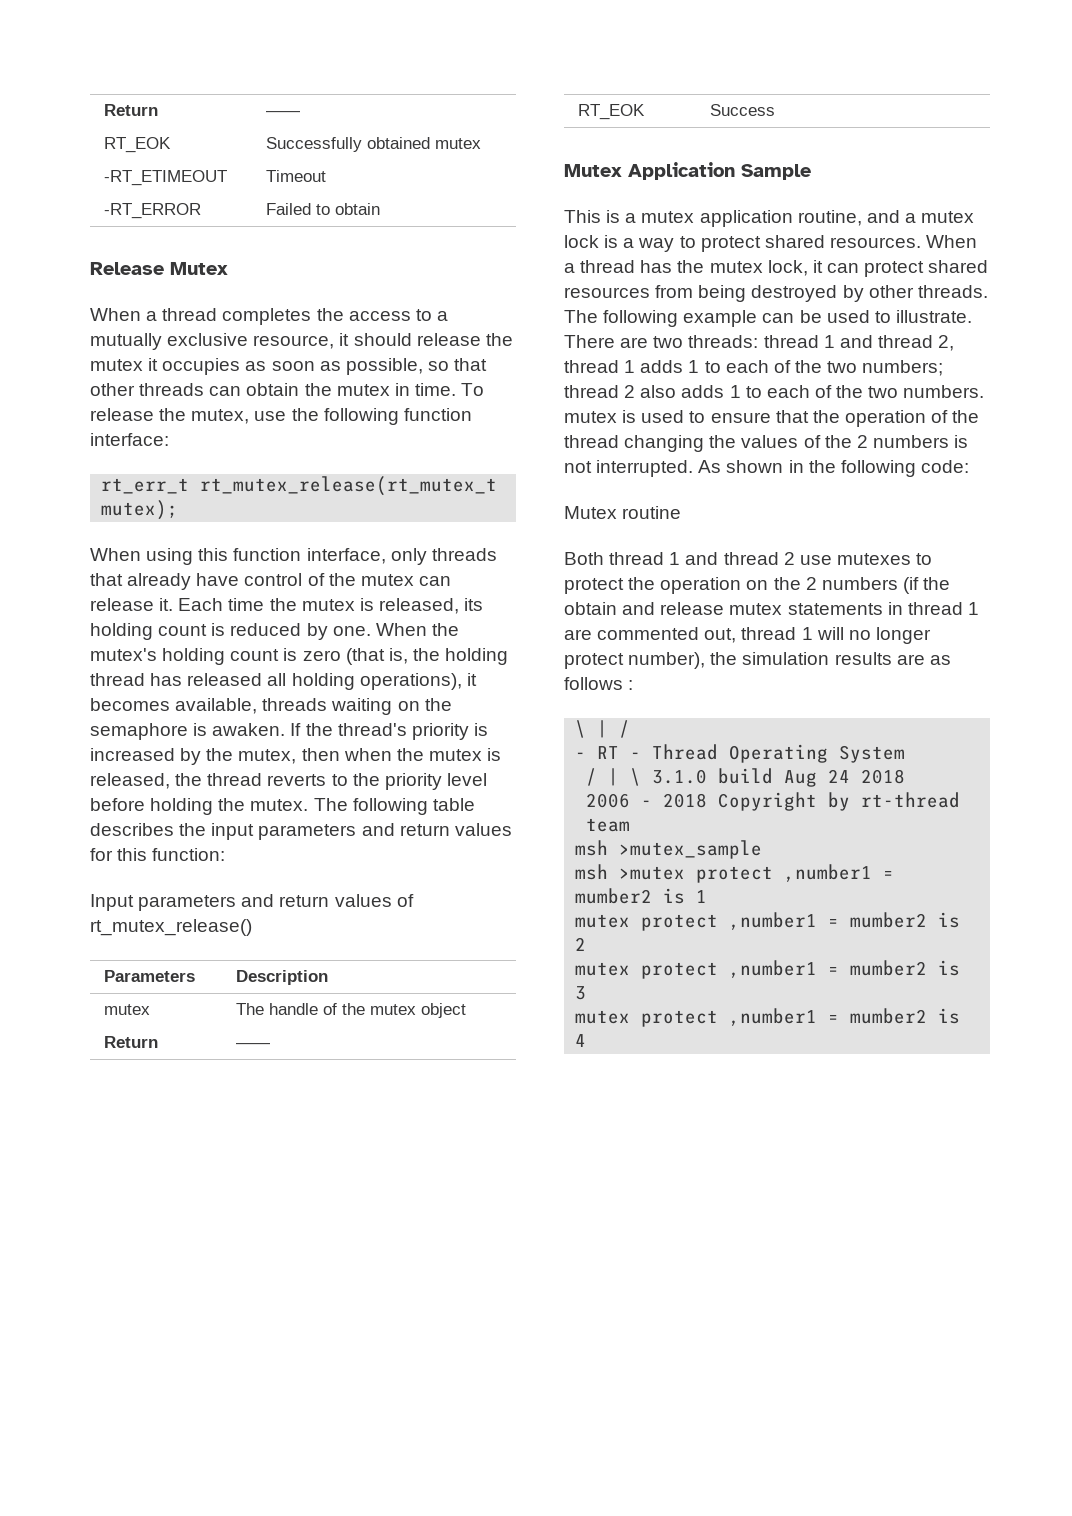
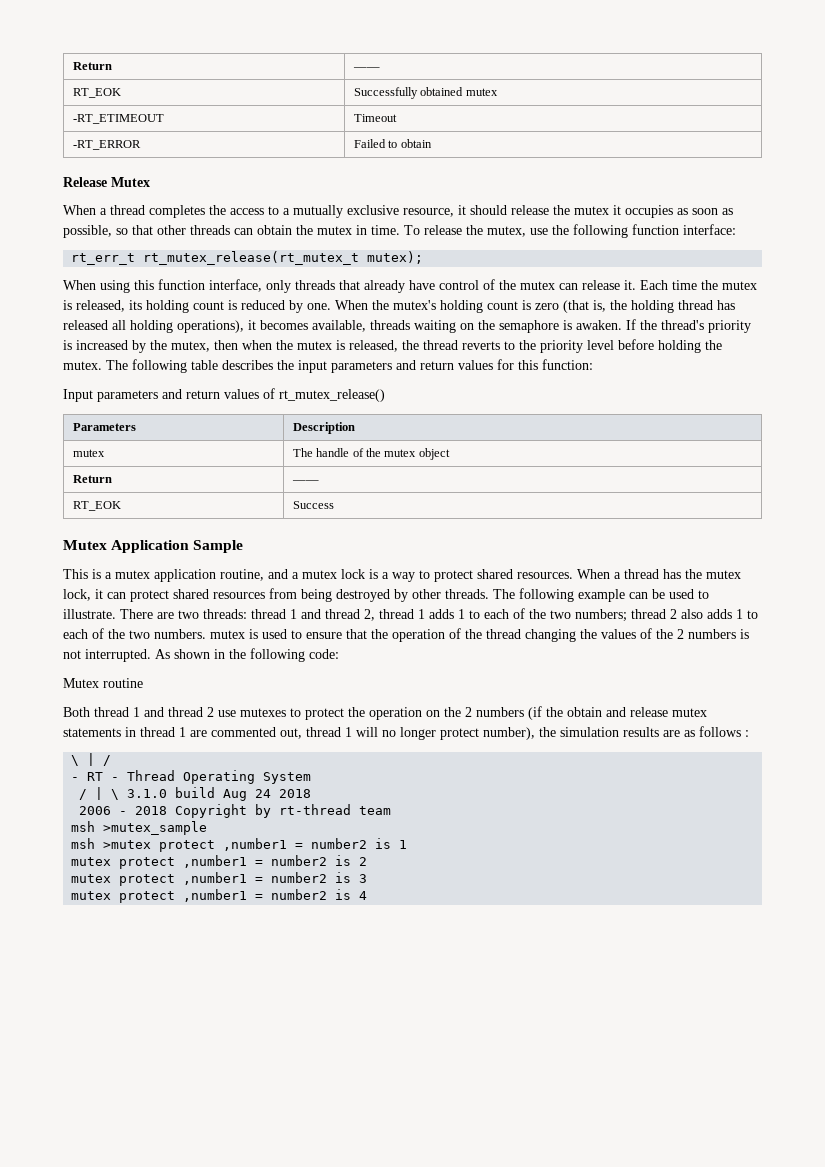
[575,888,653,904] mumber2 -> [311,838,368,849] number2
[850,912,928,928] mumber2 -> [271,855,328,866] number2
[850,960,928,976] mumber2 -> [271,872,328,883] number2
[850,1008,928,1024] mumber2 -> [271,889,328,900] number2

